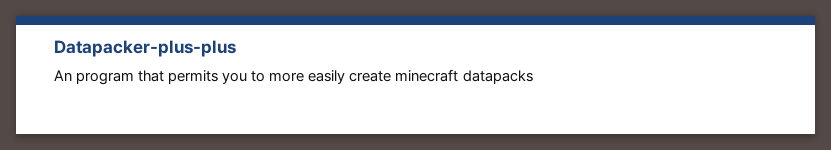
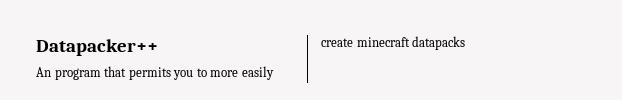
[54,40,236,57] Datapacker-plus-plus -> [36,39,158,56] Datapacker++

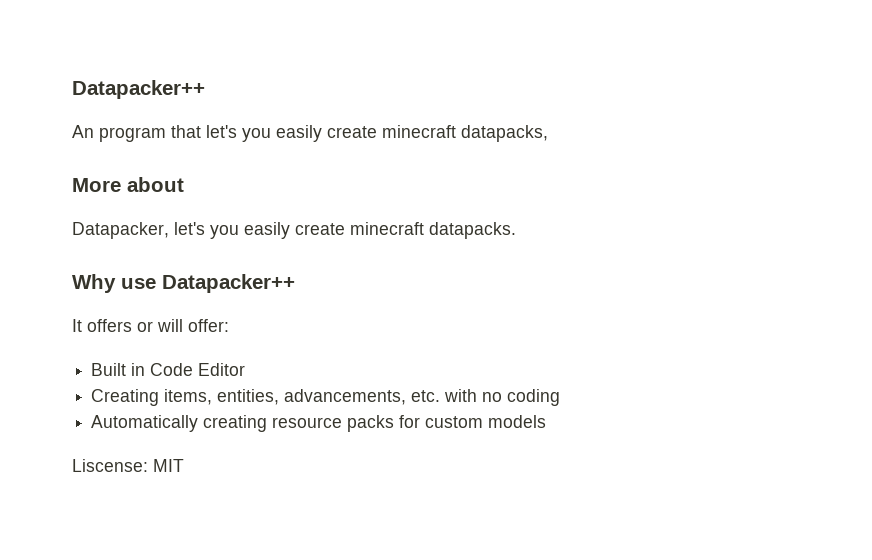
[128,66,274,80] [321,36,466,50] permits you to more easily create minecraft datapacks -> [206,125,548,142] [72,177,184,192] [72,222,516,239] [72,274,295,293] [72,319,229,332] [91,363,246,376] [91,389,561,406] [91,415,547,432] [72,459,184,472] let's you easily create minecraft datapacks, // More about // Datapacker, let's you easily create minecraft datapacks. // Why use Datapacker++ // It offers or will offer: // Built in Code Editor // Creating items, entities, advancements, etc. with no coding // Automatically creating resource packs for custom models // Liscense: MIT

